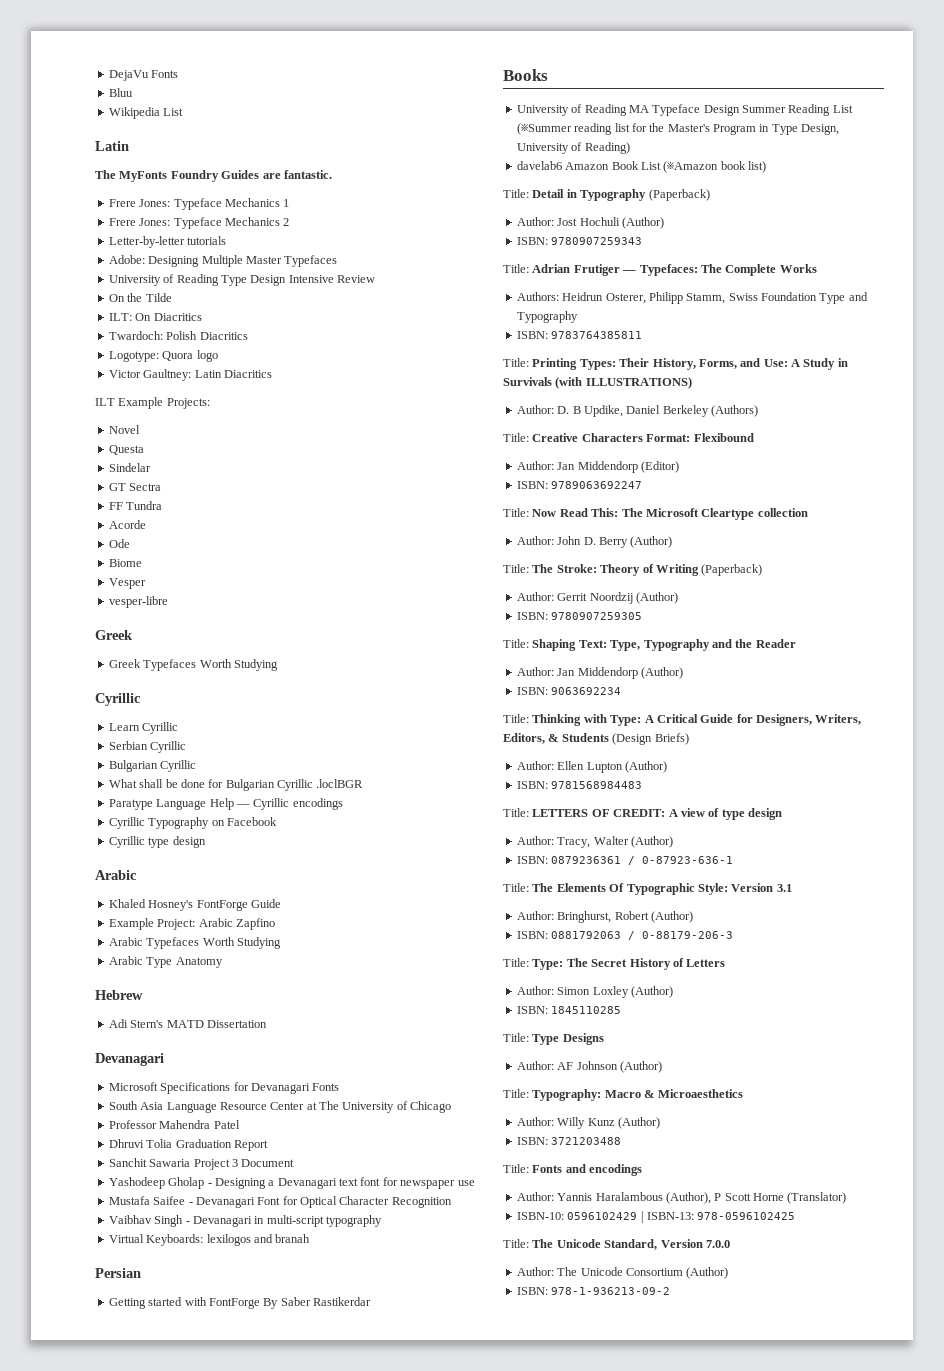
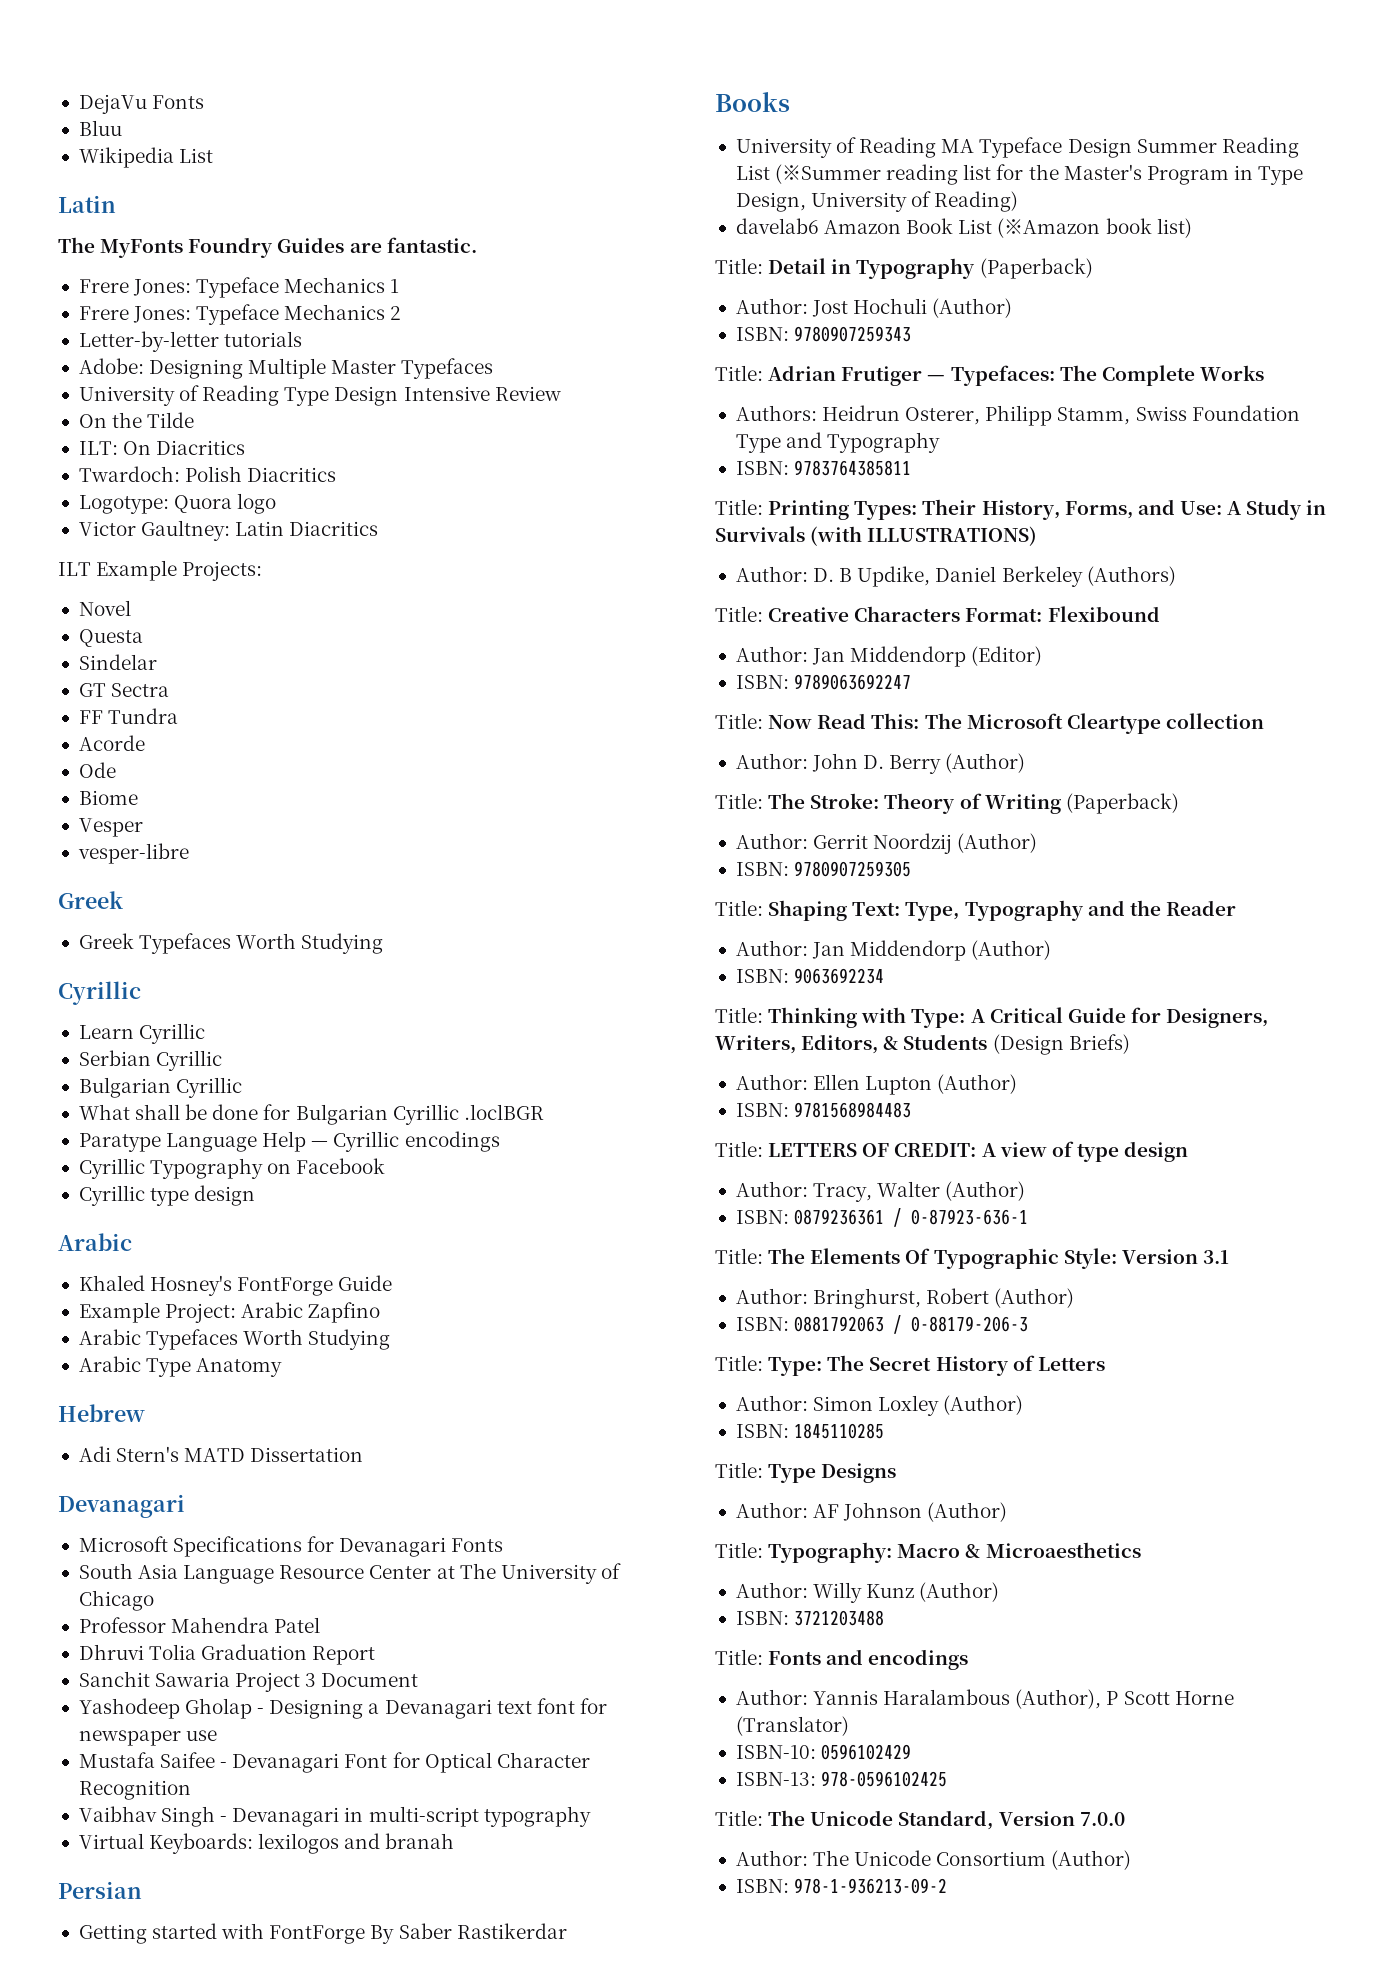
[640,1211,644,1223] | -> (912, 1752) //

